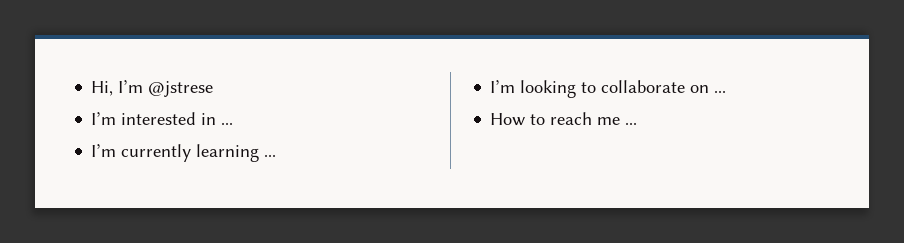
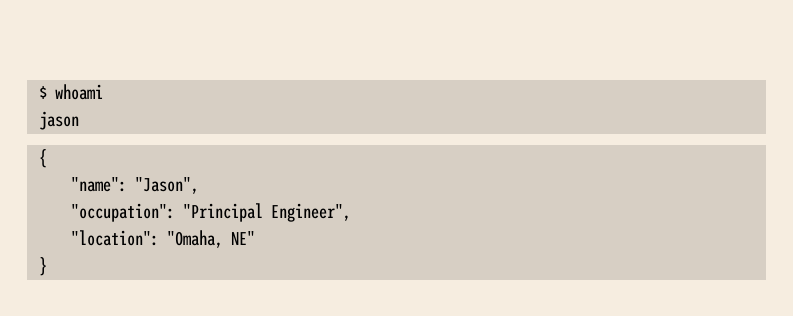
[91,80,214,97] [91,112,234,125] [91,144,277,162] [490,80,727,98] [490,112,638,126] Hi, I’m @jstrese // I’m interested in ... // I’m currently learning ... // I’m looking to collaborate on ... // How to reach me ... -> [39,84,103,100] [39,111,79,130] [39,149,47,168] [71,177,199,194] [71,203,351,222] [71,230,255,248] [39,257,47,276] $ whoami // jason // { // "name": "Jason", // "occupation": "Principal Engineer", // "location": "Omaha, NE" // }

